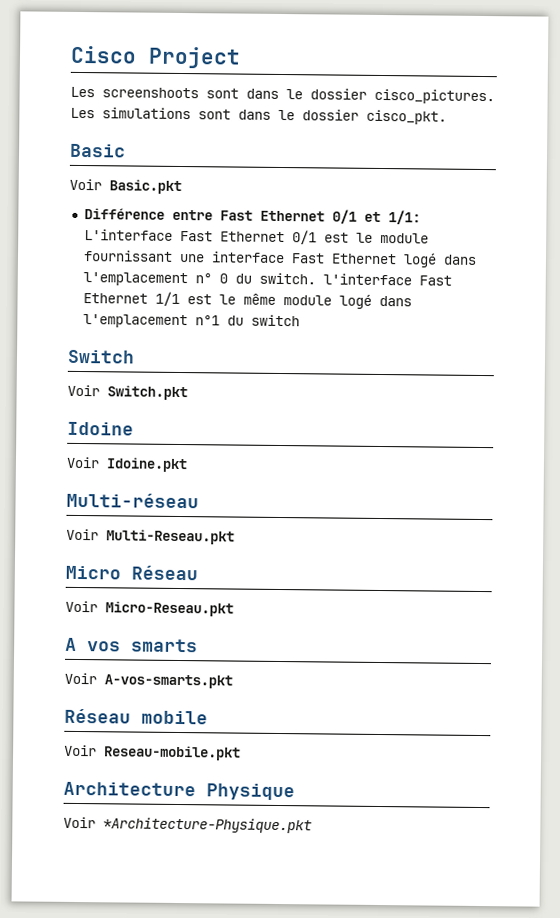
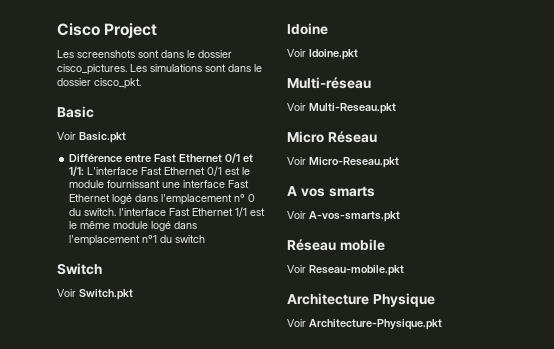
[102,87,199,99] screenshoots -> [77,50,135,58] screenshots
[103,817,312,834] *Architecture-Physique.pkt -> [309,319,442,330] Architecture-Physique.pkt

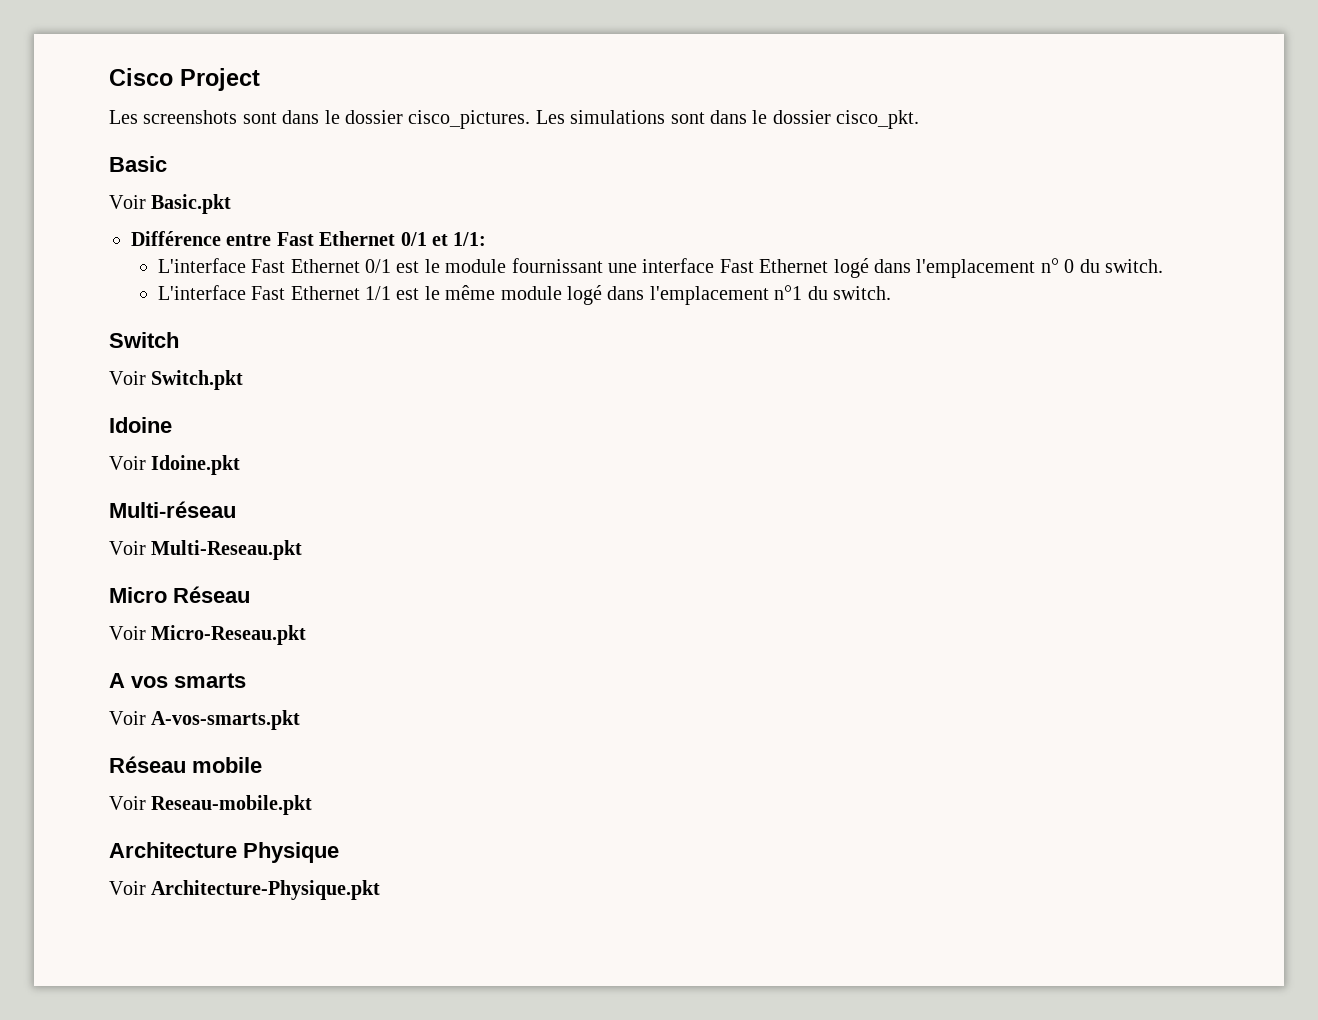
(85, 171) none -> (487, 239) //
[119,208,167,216] l'interface -> [157,285,246,300] // L'interface
[175,235,206,243] switch -> [832,286,891,300] switch.

